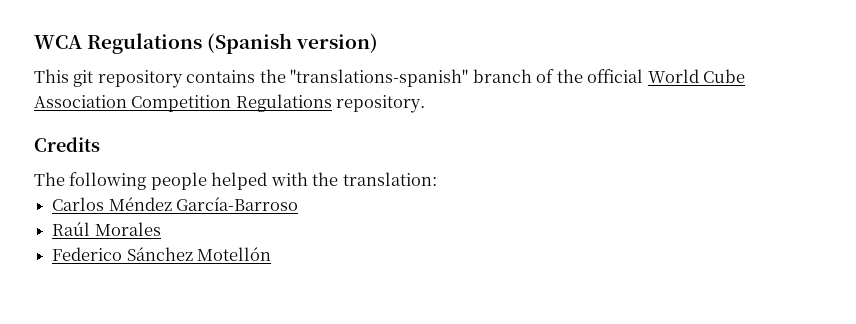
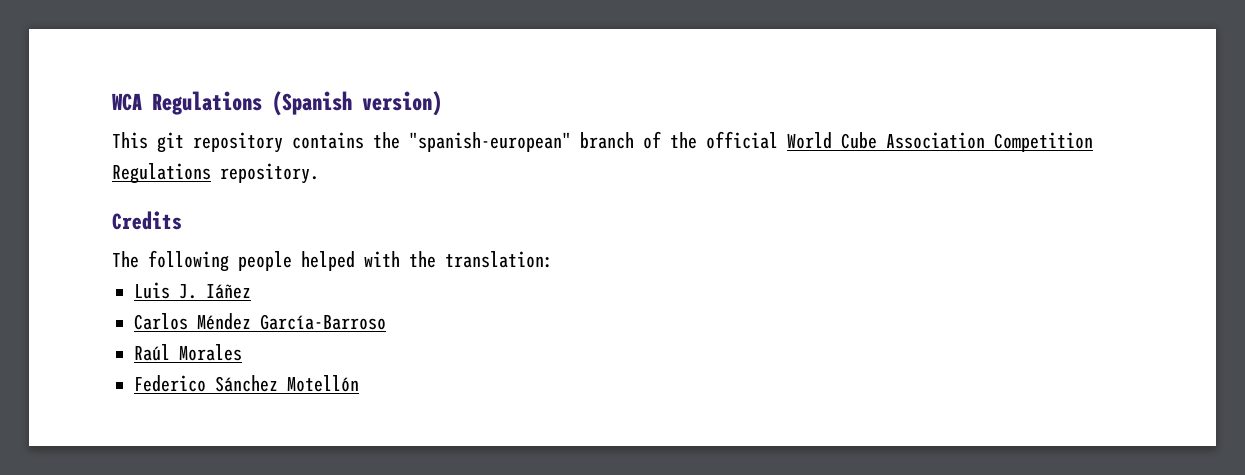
[290,69,469,87] "translations-spanish" -> [409,132,571,152] "spanish-european"
(437, 179) none -> [134,282,251,299] // Luis J. Iáñez

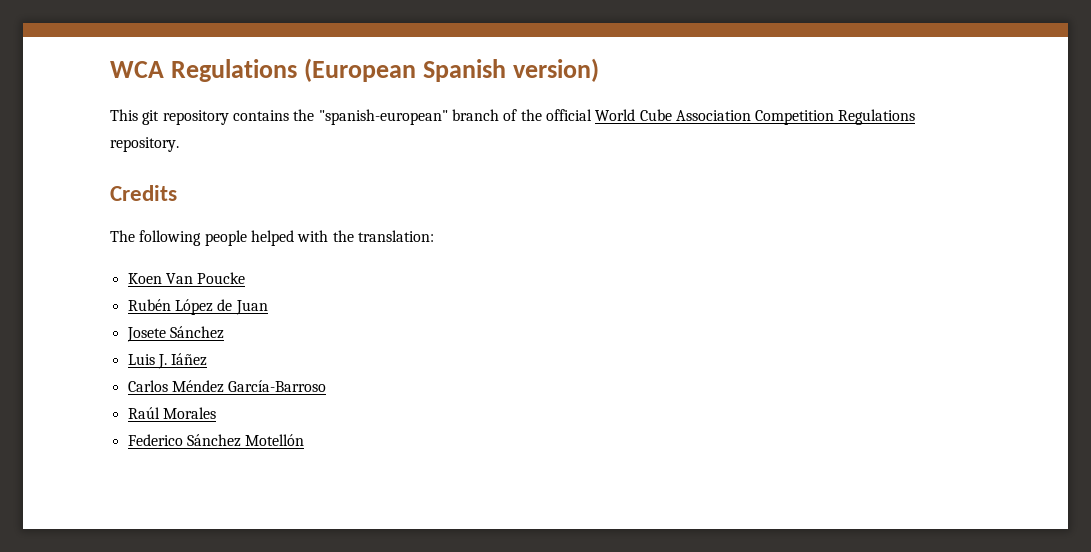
[272,91,352,116] (Spanish -> [304,58,507,82] (European Spanish
(553, 259) none -> [127,272,246,284] [127,299,268,315] [126,326,224,342] // Koen Van Poucke // Rubén López de Juan // Josete Sánchez

